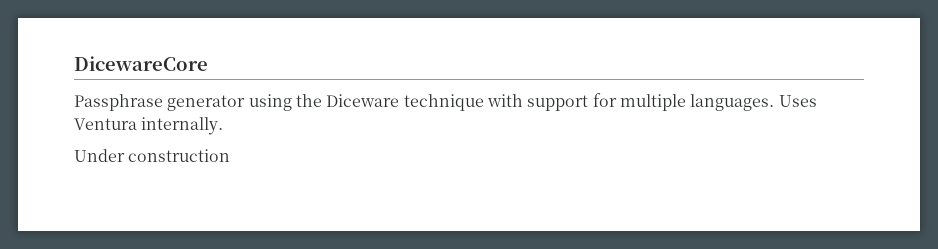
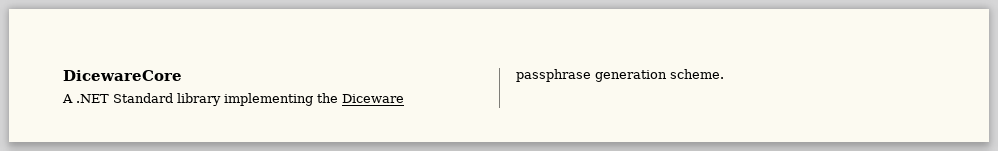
[74,93,817,111] [74,117,224,135] [74,149,231,162] Passphrase generator using the Diceware technique with support for multiple languages. Uses Ventura internally. // Under construction -> [62,93,404,106] [516,69,724,82] A .NET Standard library implementing the Diceware passphrase generation scheme.

